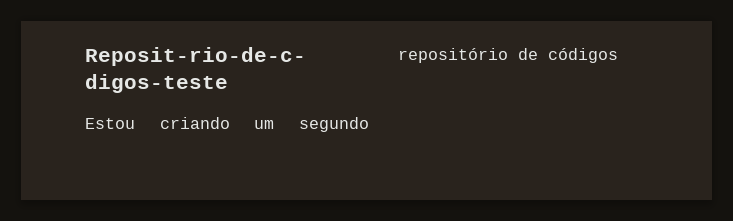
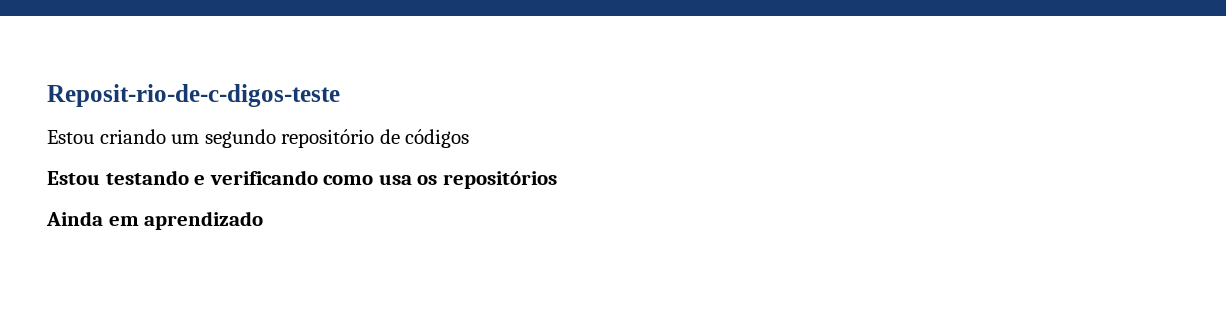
(618, 55) none -> [47,170,557,189] [46,211,264,230] // Estou testando e verificando como usa os repositórios // Ainda em aprendizado

